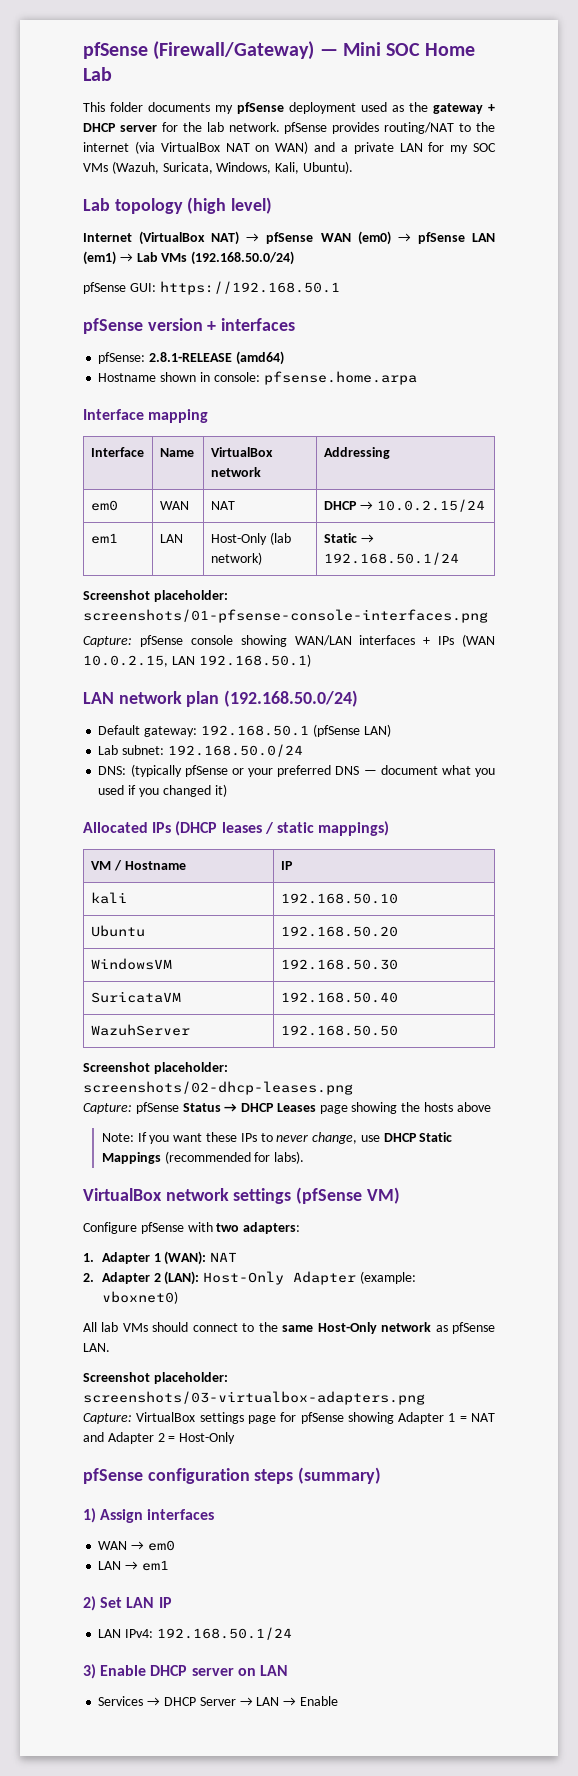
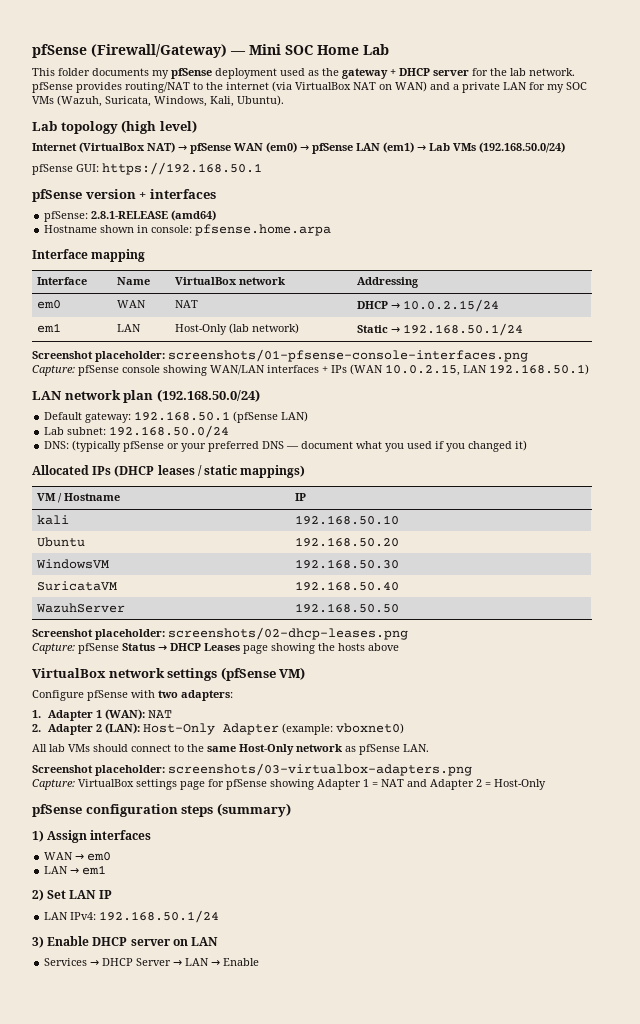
[101,1132,453,1144] [101,1151,305,1164] // Note: If you want these IPs to never change, use DHCP Static Mappings (recommended for labs). -> (399, 647) none

